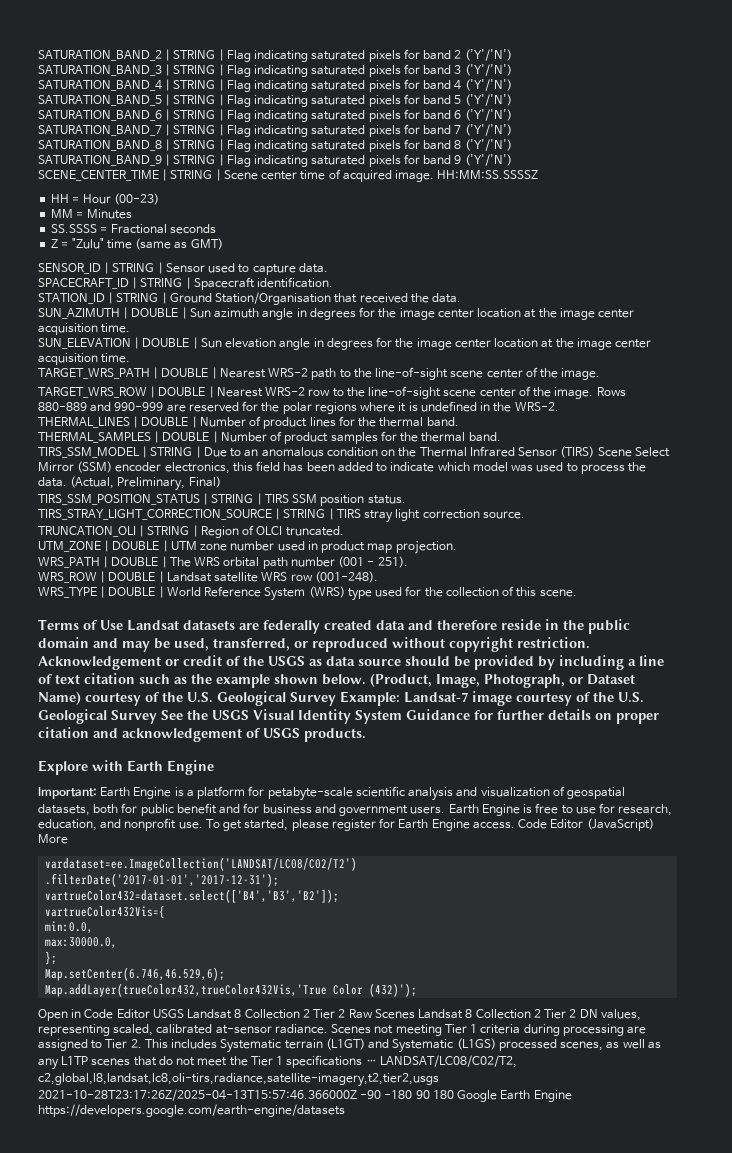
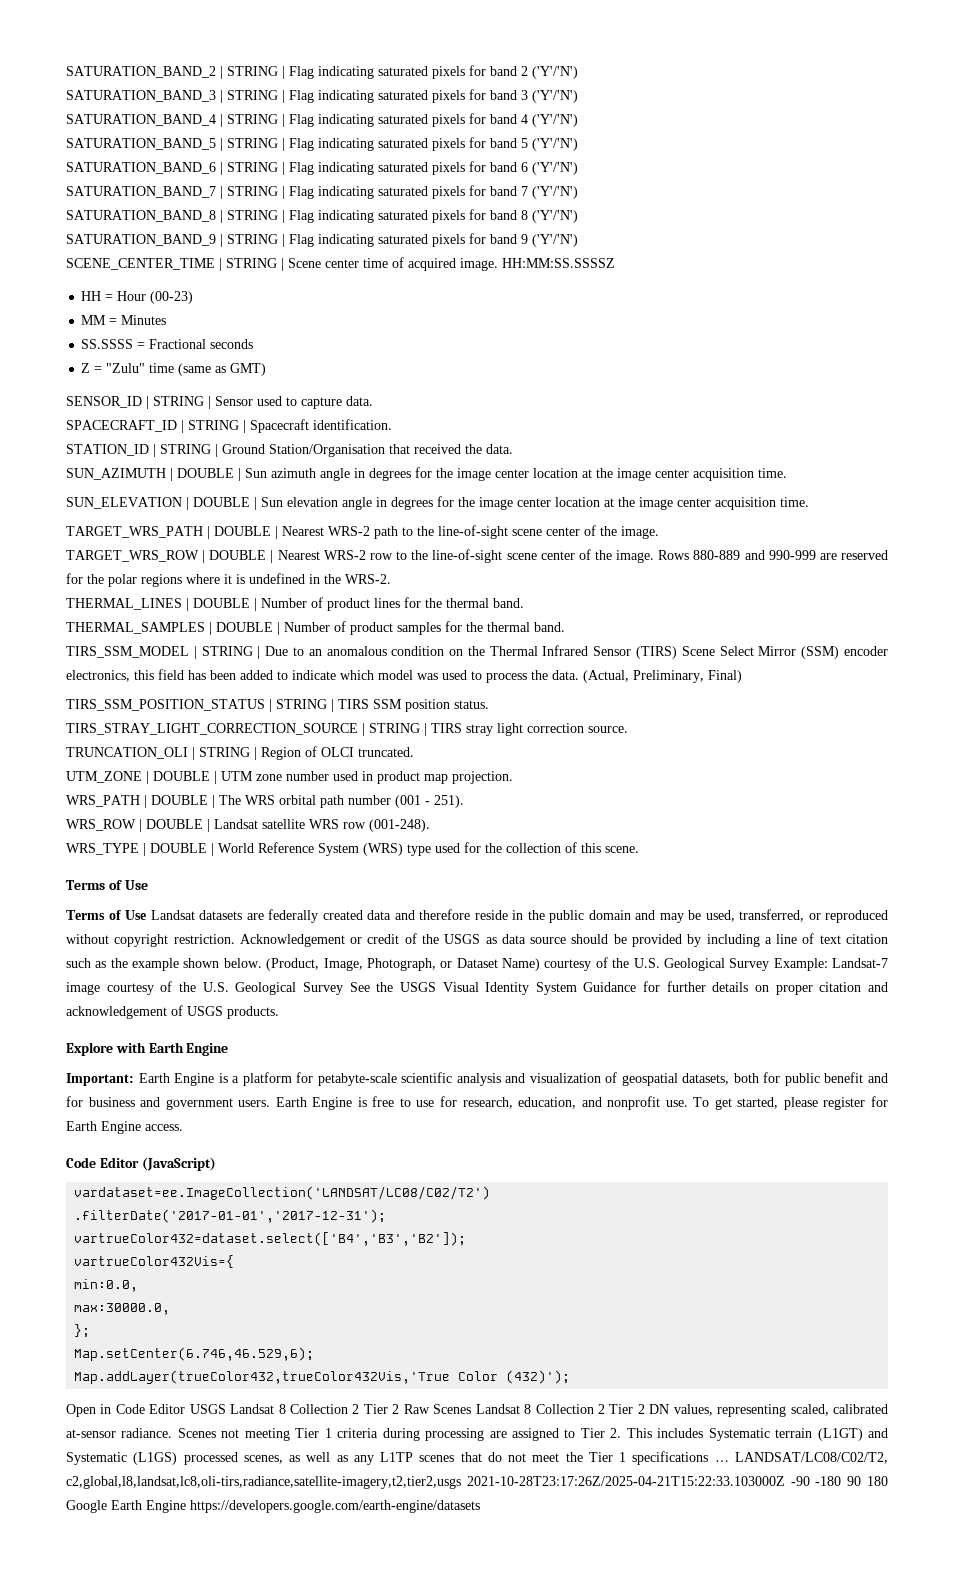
(123, 625) none -> [66,910,146,920] // Terms of Use
(515, 825) none -> (183, 1127) //
[38,834,68,844] More -> (216, 1164) none
[38,1089,357,1101] 2021-10-28T23:17:26Z/2025-04-13T15:57:46.366000Z -> [466,1476,785,1486] 2021-10-28T23:17:26Z/2025-04-21T15:22:33.103000Z

